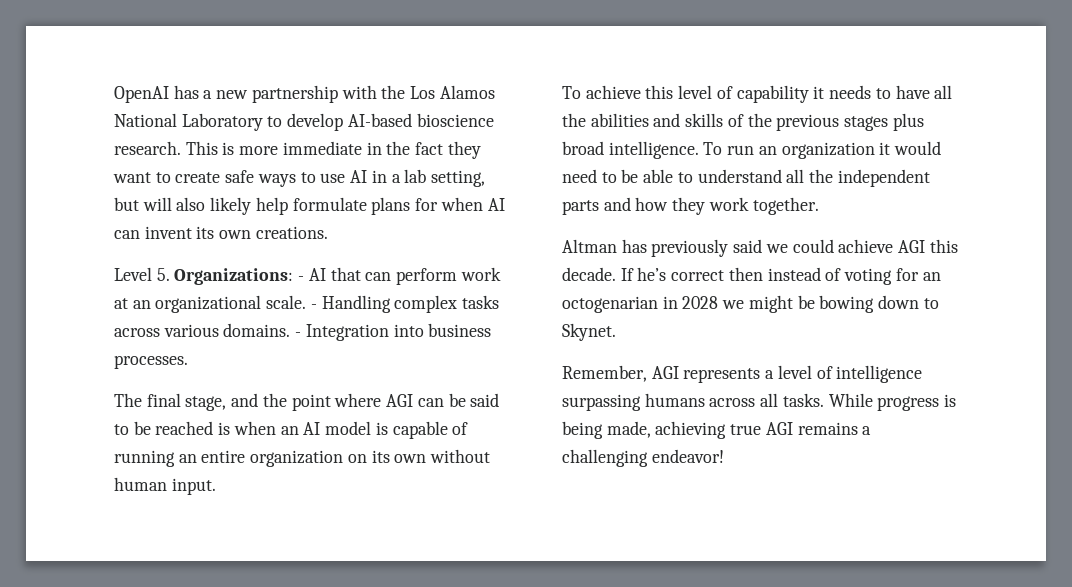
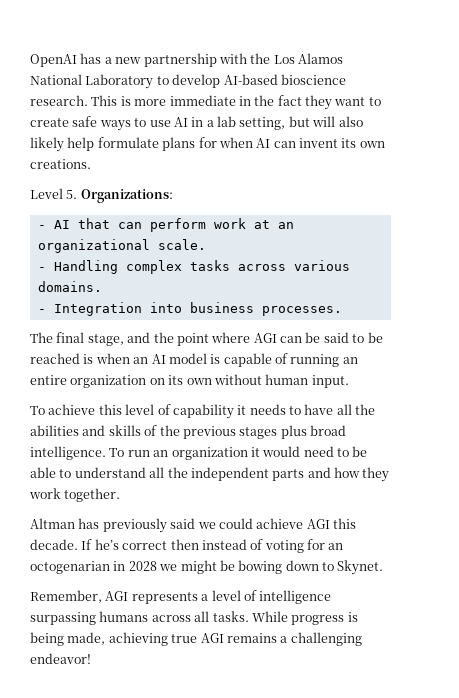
(294, 276) none -> (173, 196) //
(307, 302) none -> (206, 244) //
(291, 330) none -> (102, 286) //

